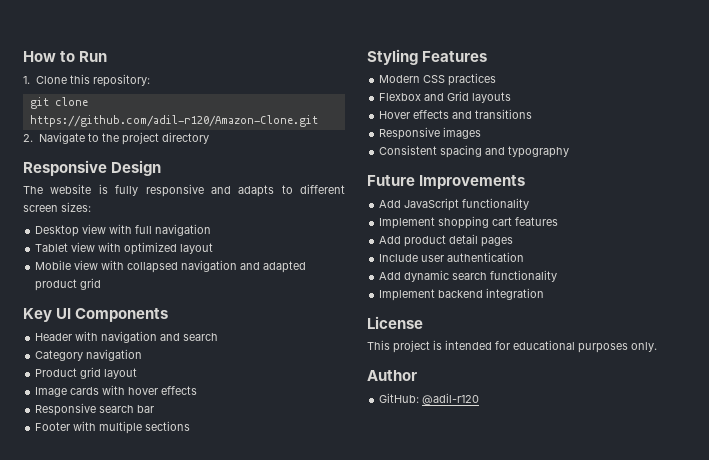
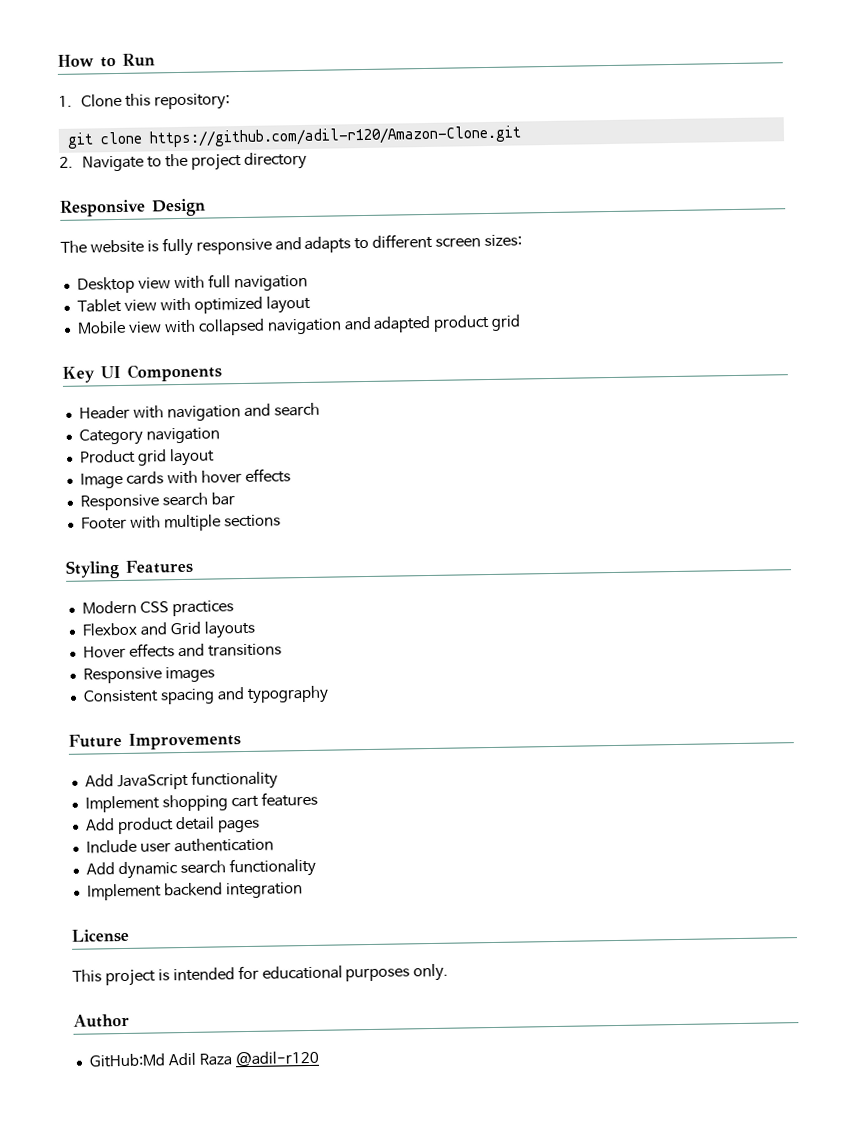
[379,393,420,403] GitHub: -> [88,1052,232,1068] GitHub:Md Adil Raza

